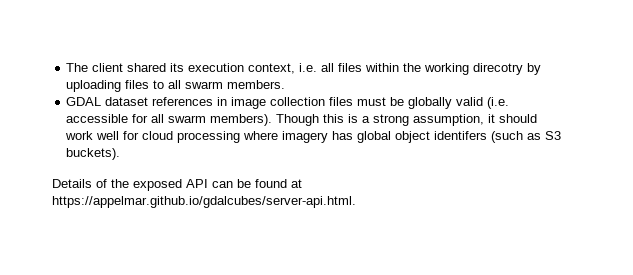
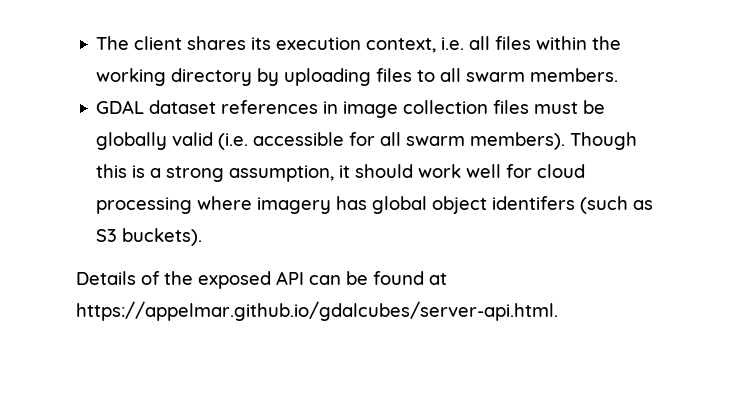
[127,63,167,72] shared -> [187,36,247,50] shares
[473,63,524,75] direcotry -> [171,68,253,86] directory

